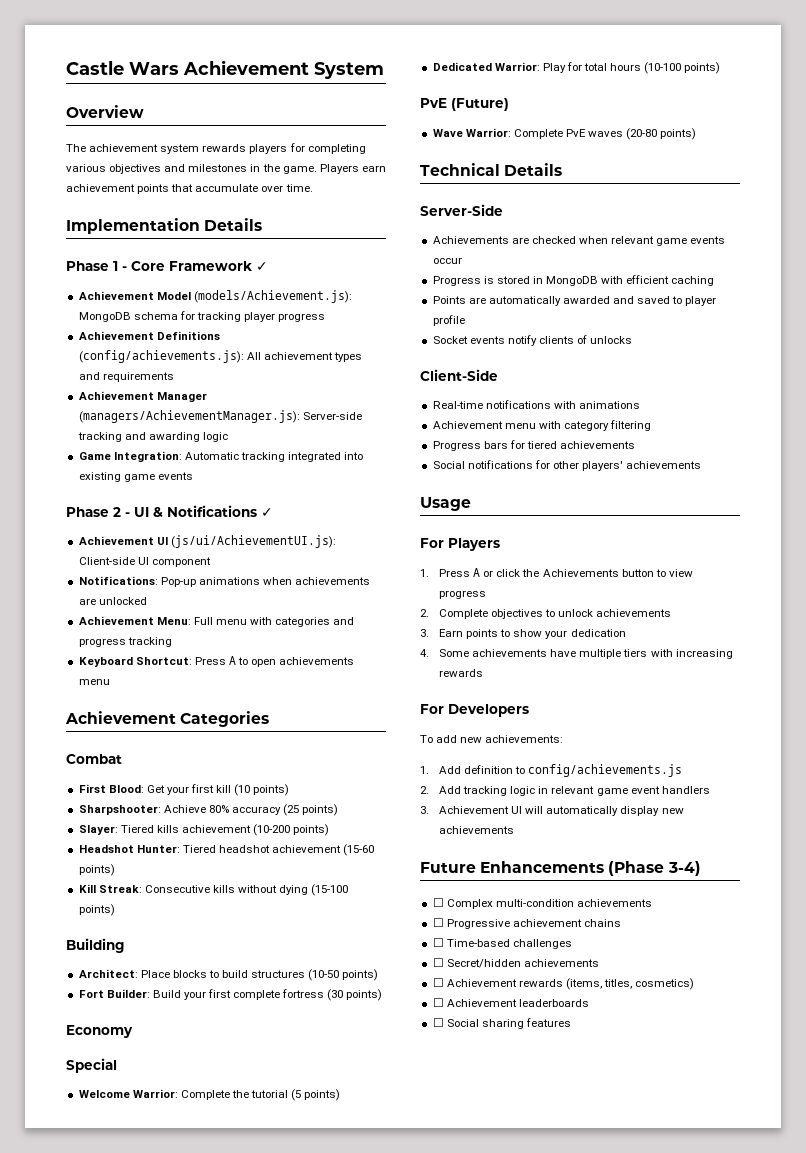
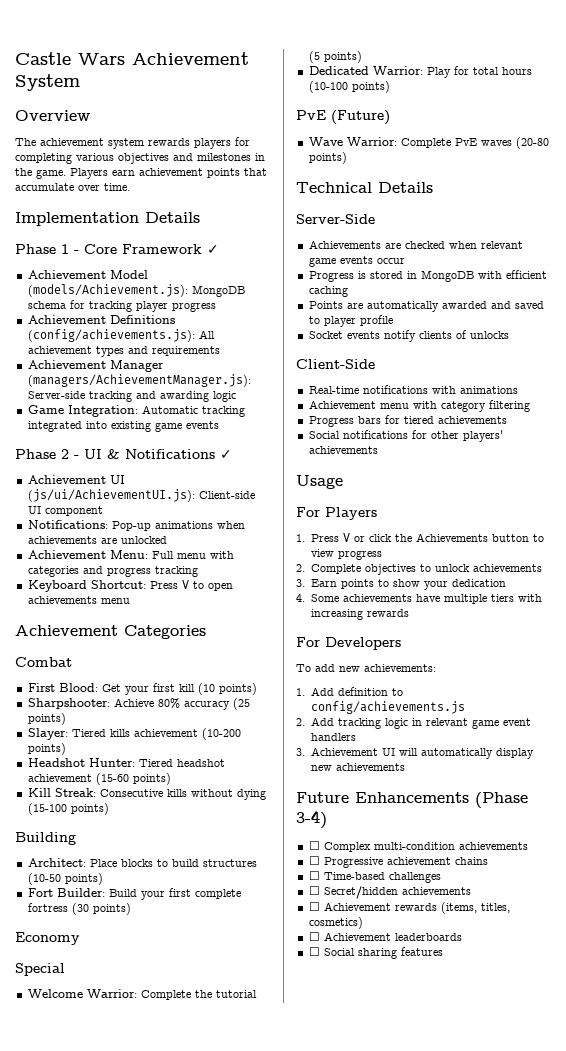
[228,656,236,665] A -> [181,580,189,589] V
[473,568,481,577] A -> [342,533,350,542] V

